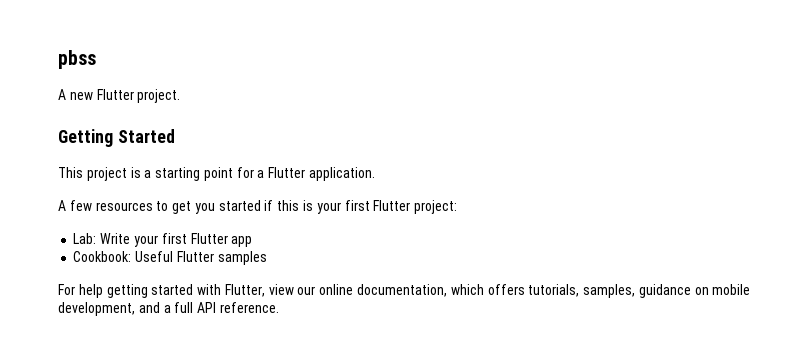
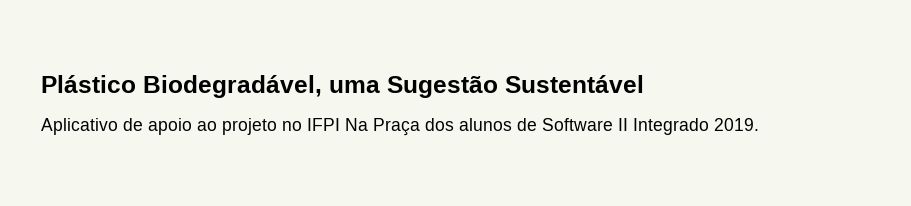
[58,50,96,69] [58,89,181,103] [58,129,175,147] [58,167,376,181] [58,200,458,214] [73,233,253,247] [73,251,267,265] [58,284,751,298] [58,302,279,316] pbss // A new Flutter project. // Getting Started // This project is a starting point for a Flutter application. // A few resources to get you started if this is your first Flutter project: // Lab: Write your first Flutter app // Cookbook: Useful Flutter samples // For help getting started with Flutter, view our online documentation, which offers tutorials, samples, guidance on mobile development, and a full API reference. -> [41,75,644,98] [41,118,759,136] Plástico Biodegradável, uma Sugestão Sustentável // Aplicativo de apoio ao projeto no IFPI Na Praça dos alunos de Software II Integrado 2019.

